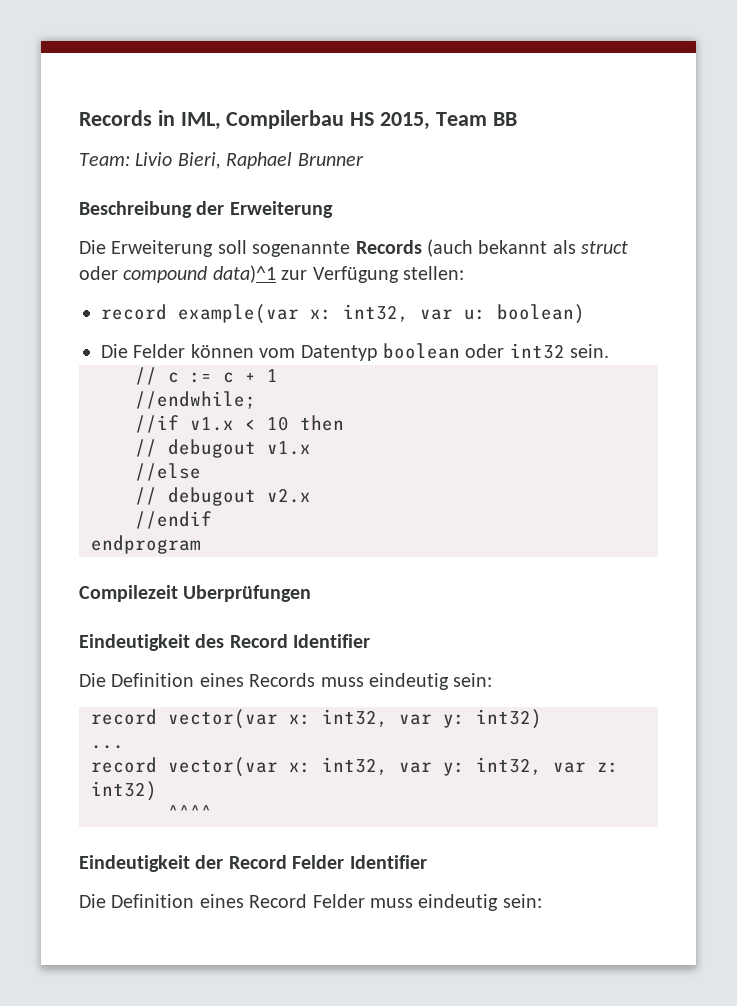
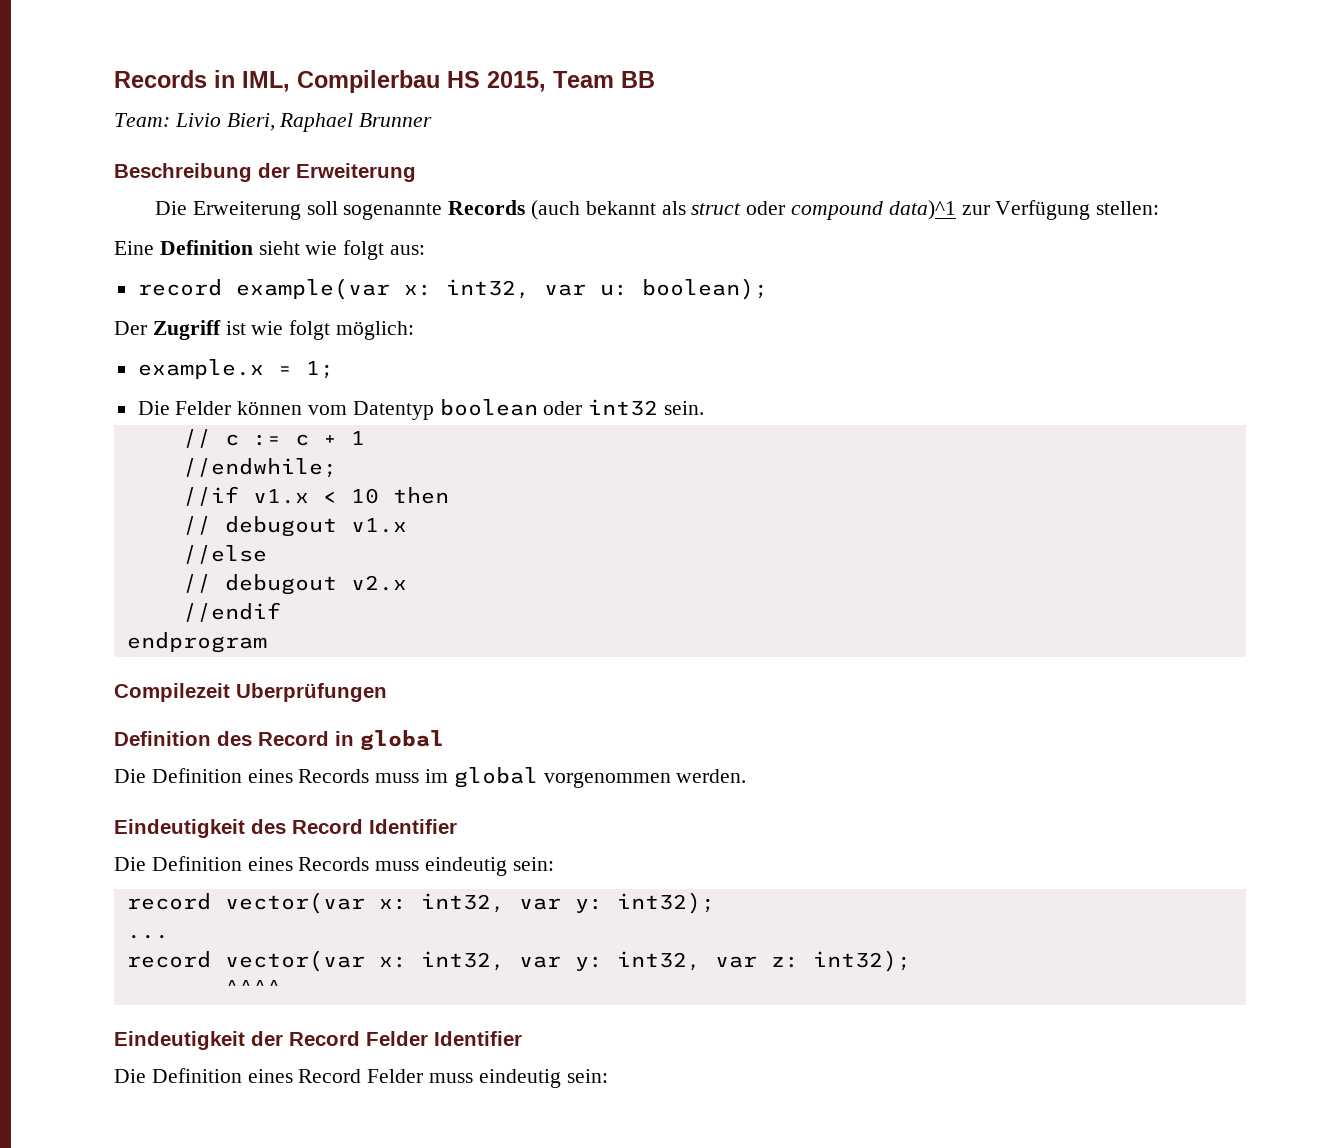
(464, 273) none -> [114,240,426,260] // Eine Definition sieht wie folgt aus:
[497,304,585,324] boolean) -> [641,278,768,300] [114,320,415,340] [137,359,334,379] boolean); // Der Zugriff ist wie folgt möglich: // example.x = 1;
(312, 593) none -> [114,730,444,751] [114,767,747,788] // Definition des Record in global // Die Definition eines Records muss im global vorgenommen werden.
[476,709,542,729] int32) -> [616,892,715,914] int32);
[91,781,157,801] int32) -> [812,950,911,972] int32);

